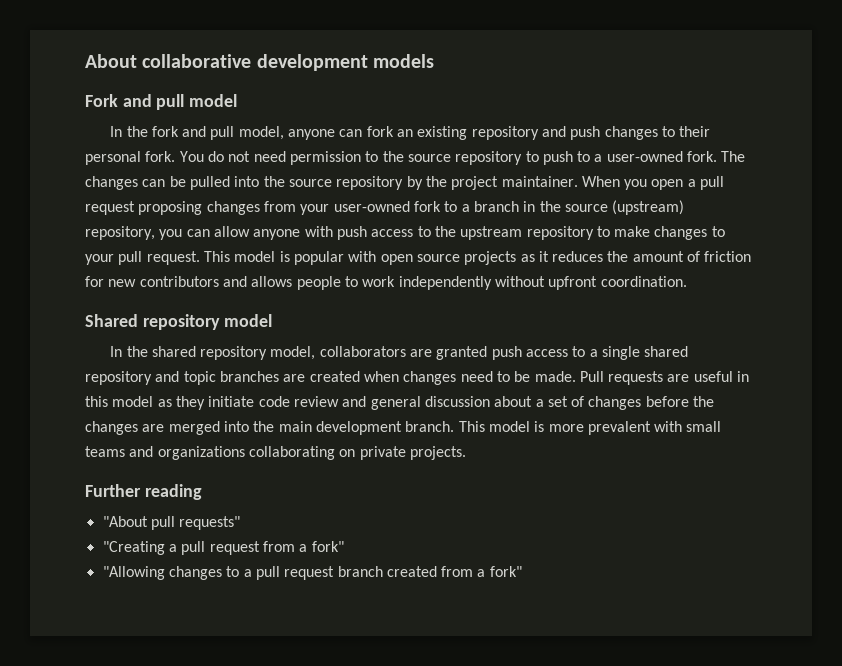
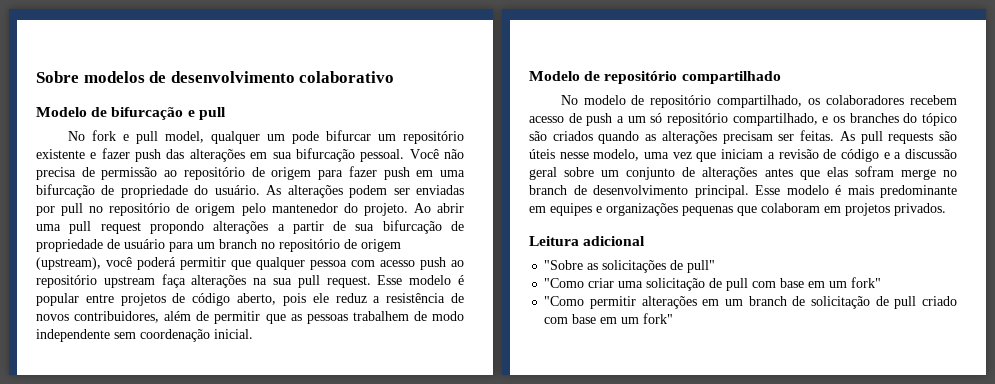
[85,54,434,71] [85,94,238,110] [110,126,711,140] [85,151,746,165] [85,176,725,190] [85,200,685,215] [85,226,725,240] [85,251,752,265] [85,276,687,290] [85,314,273,330] [110,346,689,360] [85,371,750,385] [85,396,715,410] [85,421,722,435] [85,446,466,460] [85,484,202,500] [102,516,241,530] [102,541,344,555] [102,566,486,580] About collaborative development models // Fork and pull model // In the fork and pull model, anyone can fork an existing repository and push changes to their personal fork. You do not need permission to the source repository to push to a user-owned fork. The changes can be pulled into the source repository by the project maintainer. When you open a pull request proposing changes from your user-owned fork to a branch in the source (upstream) repository, you can allow anyone with push access to the upstream repository to make changes to your pull request. This model is popular with open source projects as it reduces the amount of friction for new contributors and allows people to work independently without upfront coordination. // Shared repository model // In the shared repository model, collaborators are granted push access to a single shared repository and topic branches are created when changes need to be made. Pull requests are useful in this model as they initiate code review and general discussion about a set of changes before the changes are merged into the main development branch. This model is more prevalent with small teams and organizations collaborating on private projects. // Further reading // "About pull requests" // "Creating a pull request from a fork" // "Allowing changes to a pull request branch created from a -> [36,71,395,83] [36,107,226,120] [67,130,465,144] [36,148,465,162] [36,166,466,180] [36,184,465,198] [36,203,464,216] [36,220,465,234] [36,239,401,252] [36,257,464,270] [36,274,465,288] [36,293,464,306] [36,311,465,324] [36,329,253,342] [529,71,781,84] [560,95,957,108] [529,113,957,126] [529,130,958,144] [529,149,957,162] [529,166,957,180] [529,185,957,198] [529,203,946,216] [529,236,646,246] [544,260,716,273] [544,277,882,291] [544,296,958,309] [544,314,640,324] Sobre modelos de desenvolvimento colaborativo // Modelo de bifurcação e pull // No fork e pull model, qualquer um pode bifurcar um repositório existente e fazer push das alterações em sua bifurcação pessoal. Você não precisa de permissão ao repositório de origem para fazer push em uma bifurcação de propriedade do usuário. As alterações podem ser enviadas por pull no repositório de origem pelo mantenedor do projeto. Ao abrir uma pull request propondo alterações a partir de sua bifurcação de propriedade de usuário para um branch no repositório de origem (upstream), você poderá permitir que qualquer pessoa com acesso push ao repositório upstream faça alterações na sua pull request. Esse modelo é popular entre projetos de código aberto, pois ele reduz a resistência de novos contribuidores, além de permitir que as pessoas trabalhem de modo independente sem coordenação inicial. // Modelo de repositório compartilhado // No modelo de repositório compartilhado, os colaboradores recebem acesso de push a um só repositório compartilhado, e os branches do tópico são criados quando as alterações precisam ser feitas. As pull requests são úteis nesse modelo, uma vez que iniciam a revisão de código e a discussão geral sobre um conjunto de alterações antes que elas sofram merge no branch de desenvolvimento principal. Esse modelo é mais predominante em equipes e organizações pequenas que colaboram em projetos privados. // Leitura adicional // "Sobre as solicitações de pull" // "Como criar uma solicitação de pull com base em um fork" // "Como permitir alterações em um branch de solicitação de pull criado com base em um

